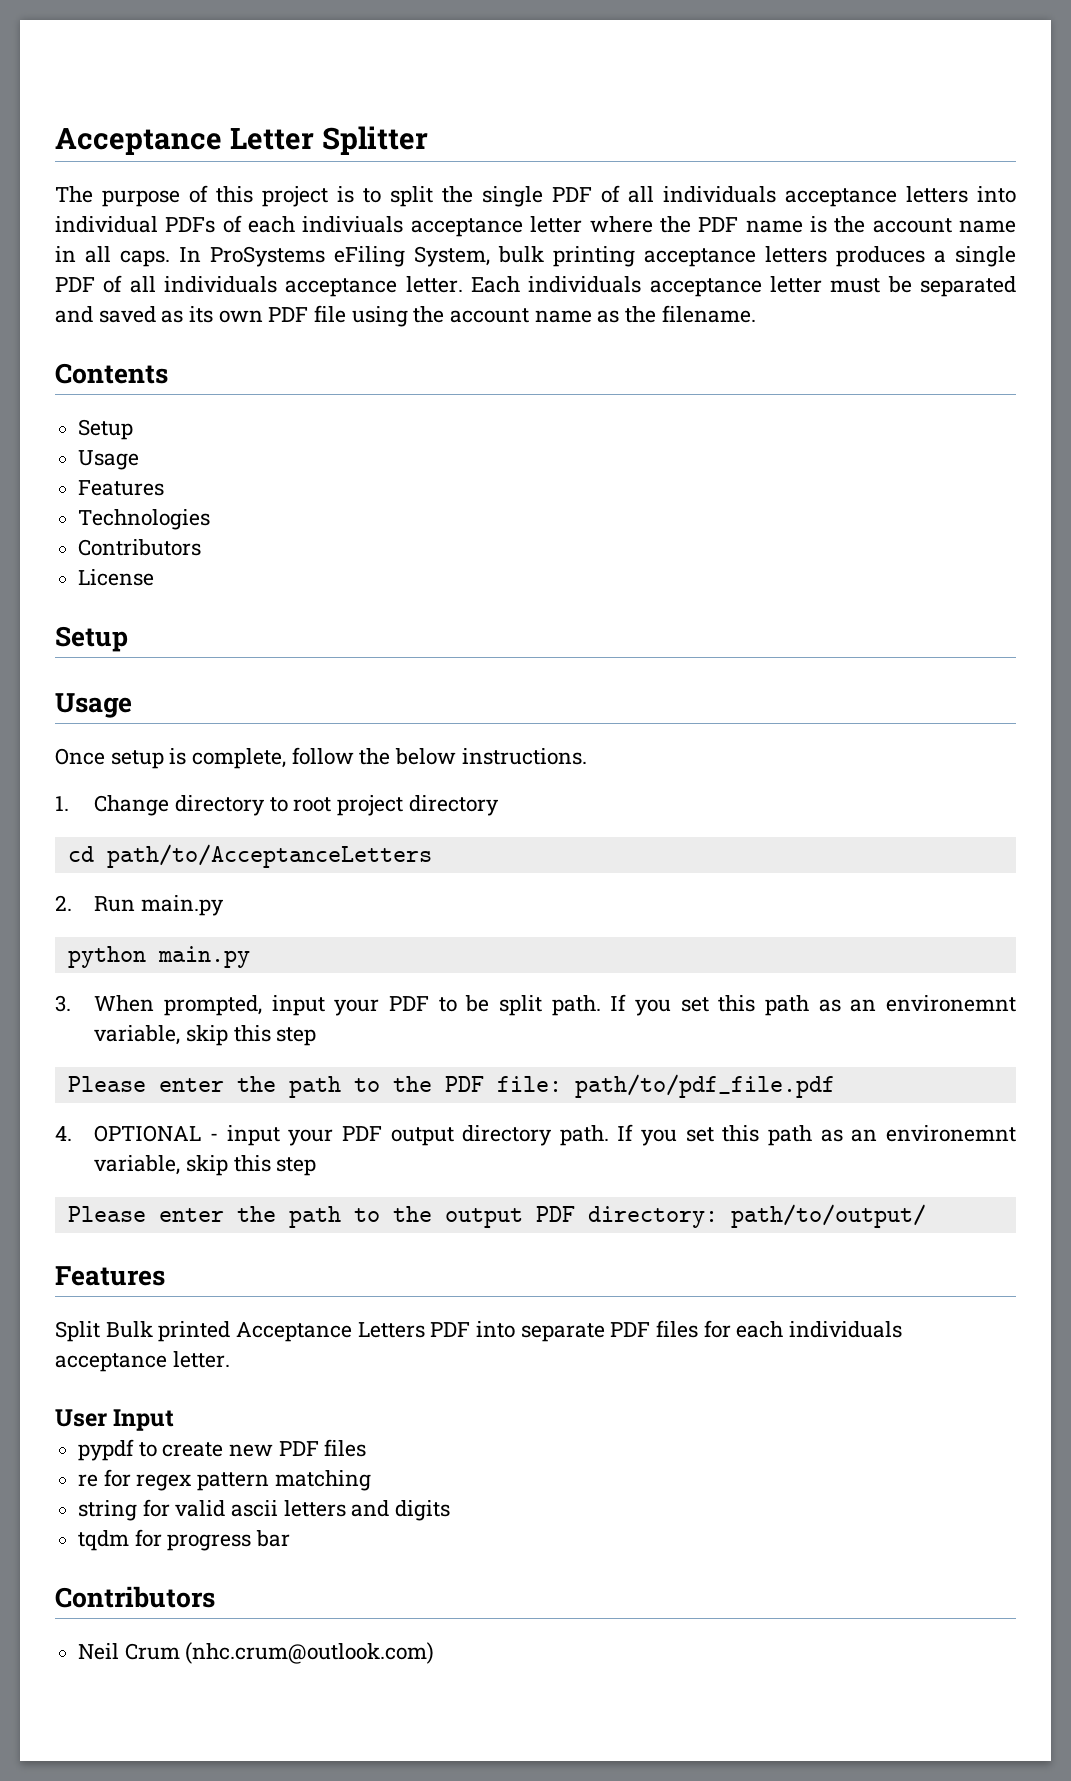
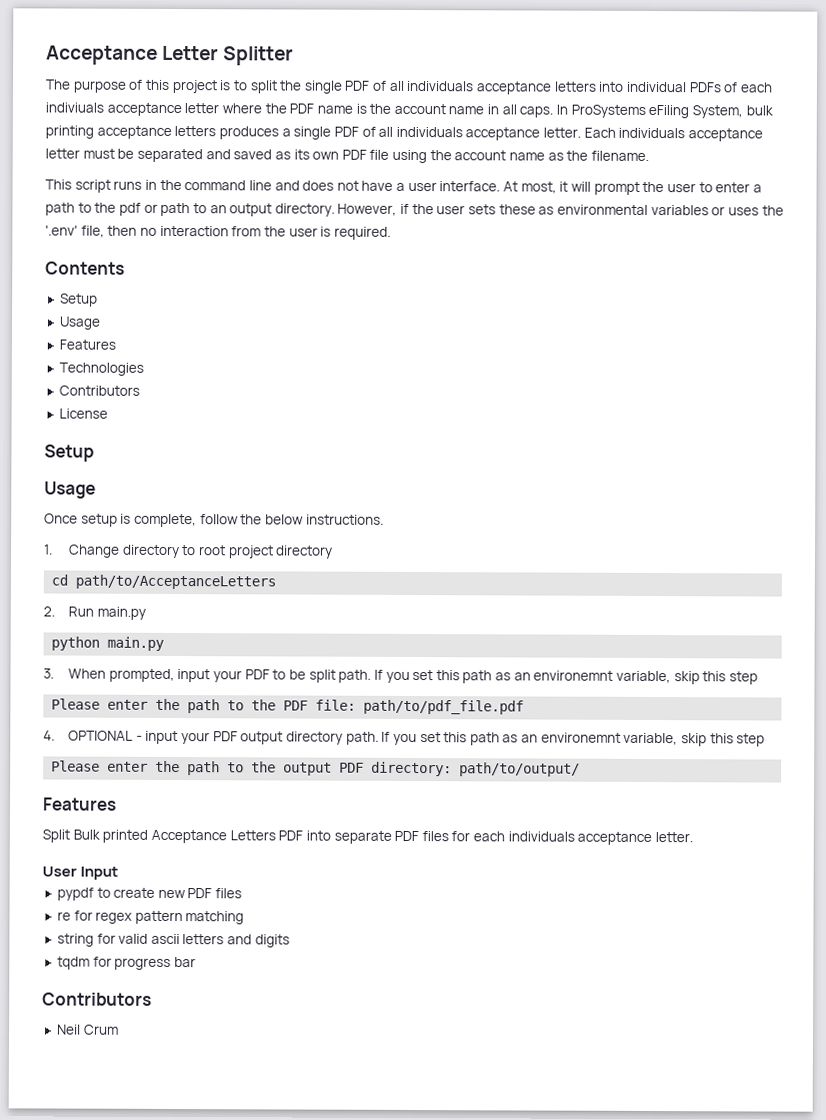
(756, 314) none -> [45,179,762,195] [45,202,784,217] [45,225,391,240] // This script runs in the command line and does not have a user interface. At most, it will prompt the user to enter a path to the pdf or path to an output directory. However, if the user sets these as environmental variables or uses the '.env' file, then no interaction from the user is required.
[185,1642,435,1664] (nhc.crum@outlook.com) -> (119, 1029) none

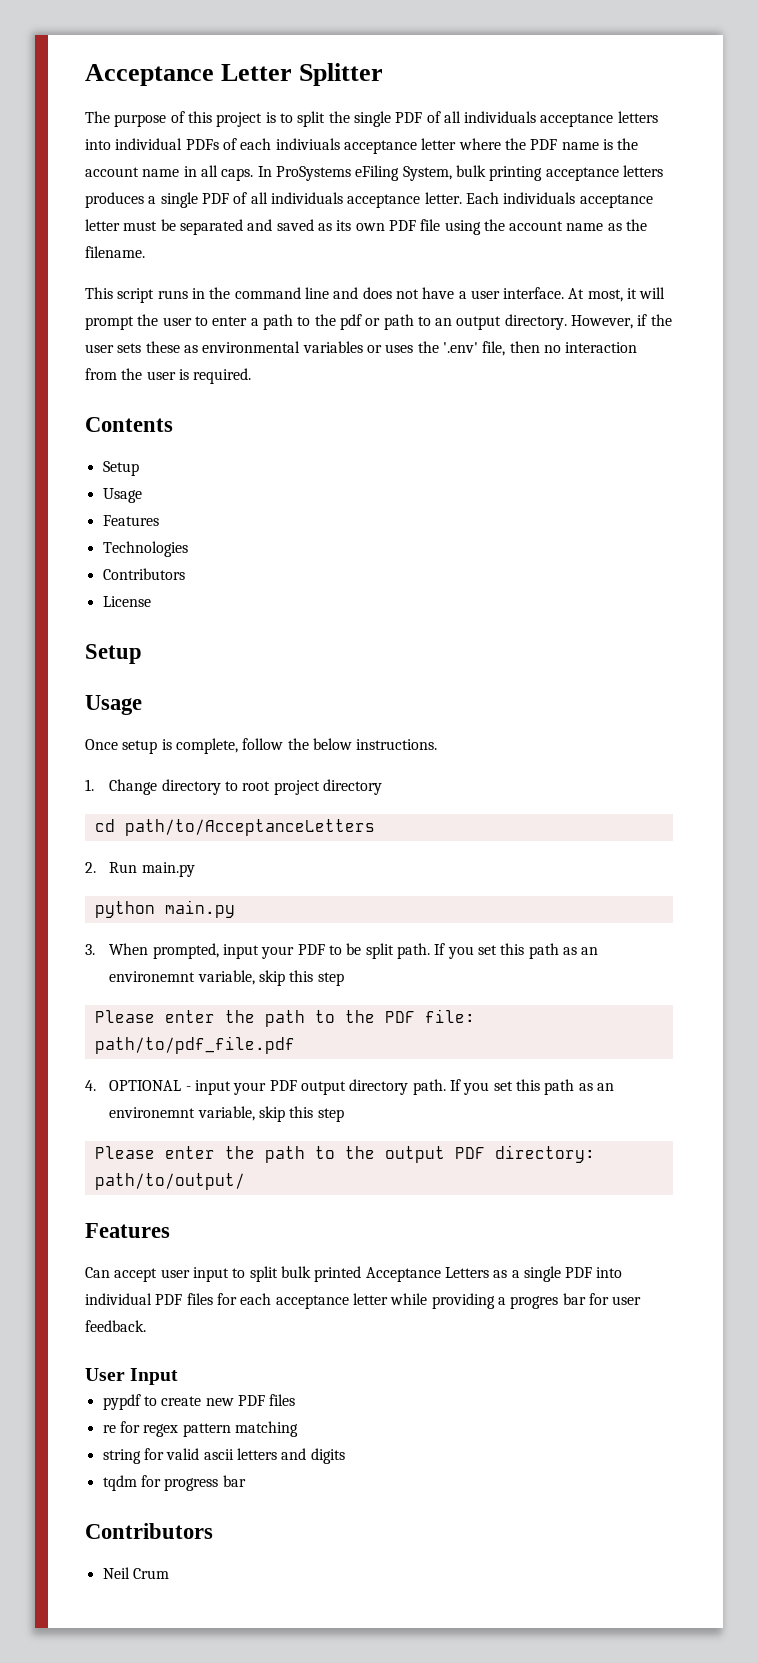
[42,829,276,844] Split Bulk printed Acceptance Letters -> [85,1266,561,1282] Can accept user input to split bulk printed Acceptance Letters as a single
[333,830,392,844] separate -> [85,1293,152,1305] individual
[507,831,694,846] individuals acceptance letter. -> [275,1293,642,1309] [85,1320,146,1332] acceptance letter while providing a progres bar for user feedback.

